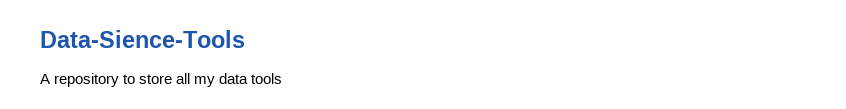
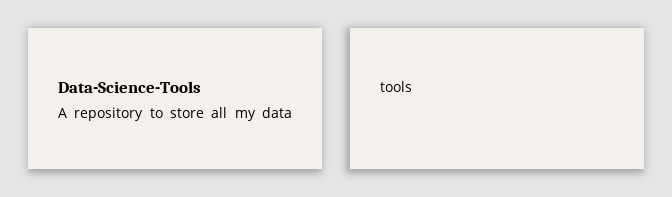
[40,30,245,48] Data-Sience-Tools -> [58,81,201,93] Data-Science-Tools

